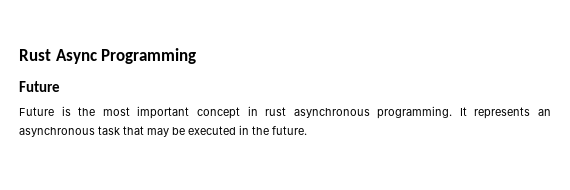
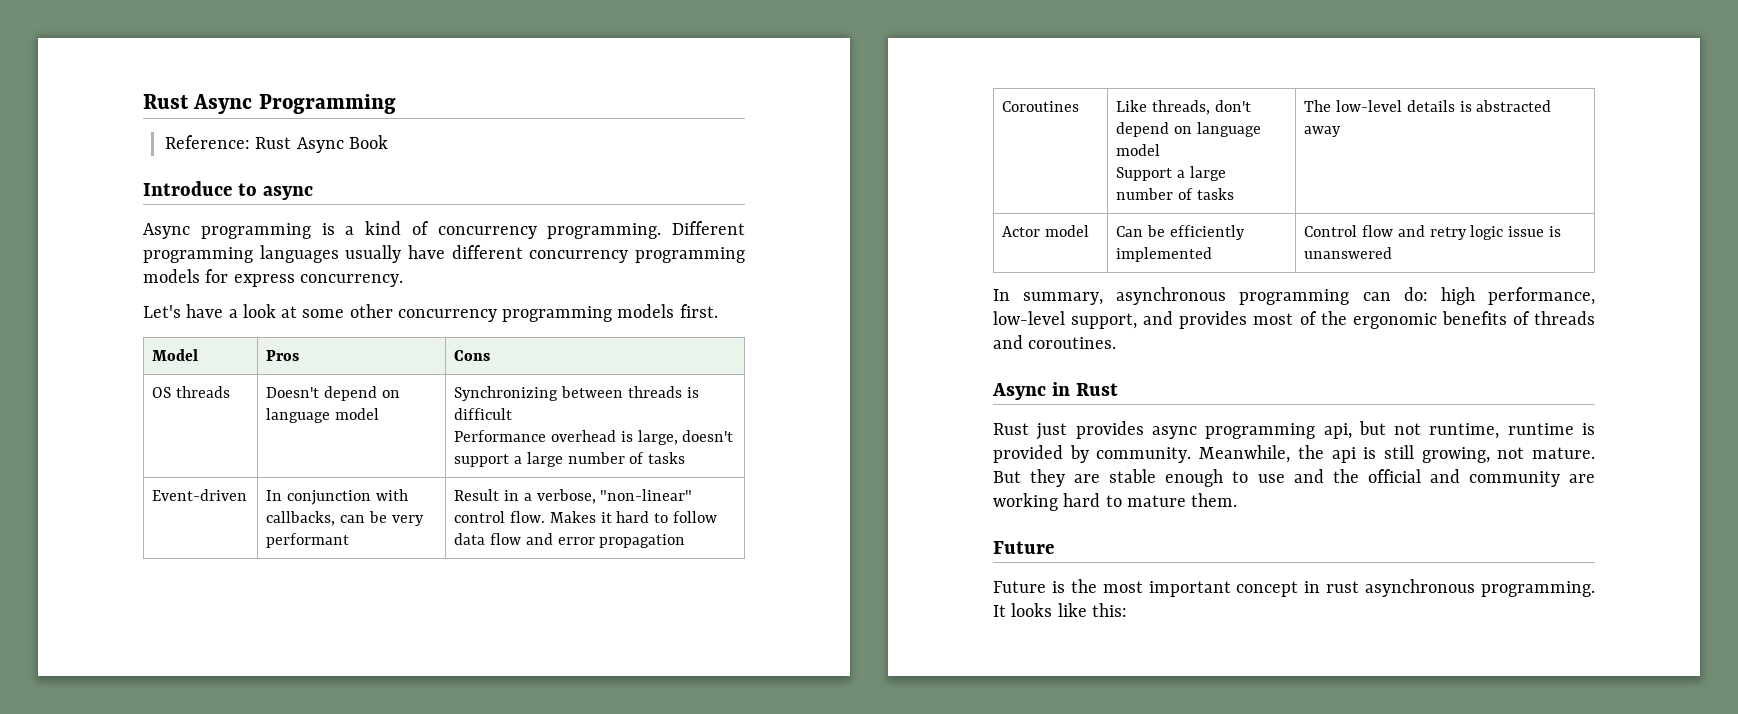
(197, 56) none -> [165,135,388,153] [143,181,313,200] [143,221,745,239] [143,245,745,263] [143,269,403,287] [143,304,718,322] [152,349,199,361] [266,350,300,361] [454,350,491,361] [152,386,231,398] [266,386,400,401] [266,408,380,423] [454,386,699,401] [454,408,513,420] [454,430,734,445] [454,452,686,467] [152,489,248,501] [266,489,408,505] [266,511,424,526] [266,533,350,548] [454,489,693,504] [454,511,717,523] [454,533,686,548] [1002,101,1080,112] [1116,100,1251,115] [1116,122,1261,137] [1116,144,1161,156] [1116,166,1226,181] [1116,188,1234,200] [1304,100,1552,112] [1304,126,1342,137] [1002,225,1090,237] [1116,225,1245,240] [1116,247,1213,262] [1304,225,1561,240] [1304,247,1393,259] [993,287,1595,305] [993,311,1596,329] [993,335,1117,349] [992,382,1118,400] [993,421,1595,440] [993,445,1595,463] [993,469,1595,487] [993,493,1238,511] // Reference: Rust Async Book // Introduce to async // Async programming is a kind of concurrency programming. Different programming languages usually have different concurrency programming models for express concurrency. // Let's have a look at some other concurrency programming models first. // Model | Pros | Cons // OS threads | Doesn't depend on language model | Synchronizing between threads is difficult // Performance overhead is large, doesn't support a large number of tasks // Event-driven | In conjunction with callbacks, can be very performant | Result in a verbose, "non-linear" control flow. Makes it hard to follow data flow and error propagation // Coroutines | Like threads, don't depend on language model // Support a large number of tasks | The low-level details is abstracted away // Actor model | Can be efficiently implemented | Control flow and retry logic issue is unanswered // In summary, asynchronous programming can do: high performance, low-level support, and provides most of the ergonomic benefits of threads and coroutines. // Async in Rust // Rust just provides async programming api, but not runtime, runtime is provided by community. Meanwhile, the api is still growing, not mature. But they are stable enough to use and the official and community are working hard to mature them.
[474,107,551,119] [19,125,307,137] represents an asynchronous task that may be executed in the future. -> [1011,603,1127,617] looks like this:

